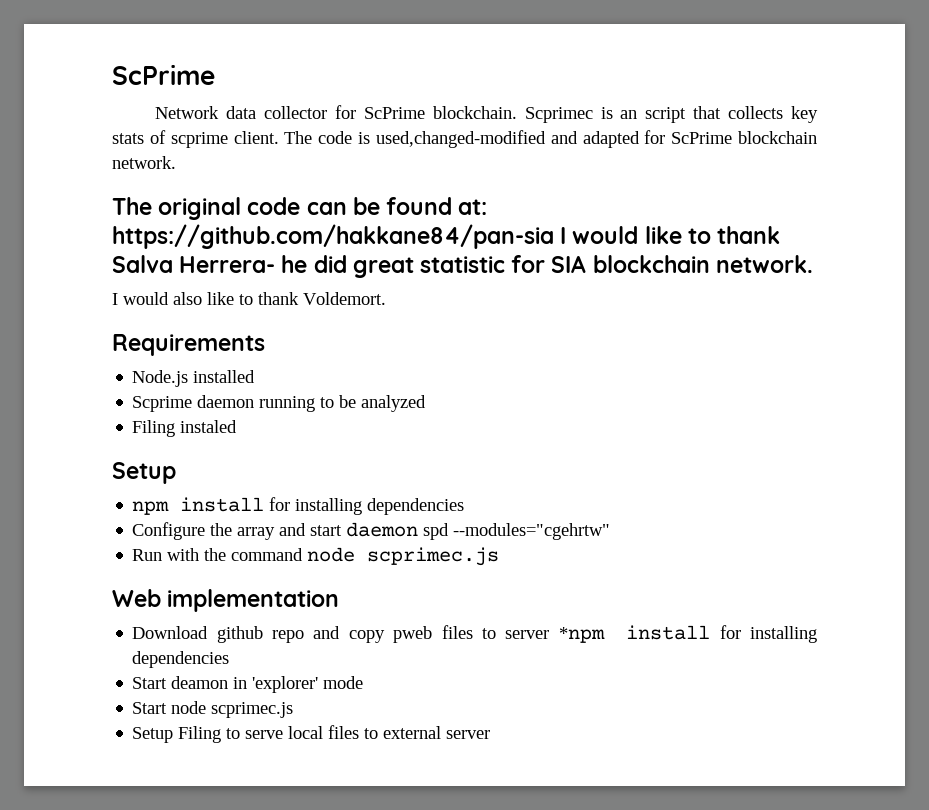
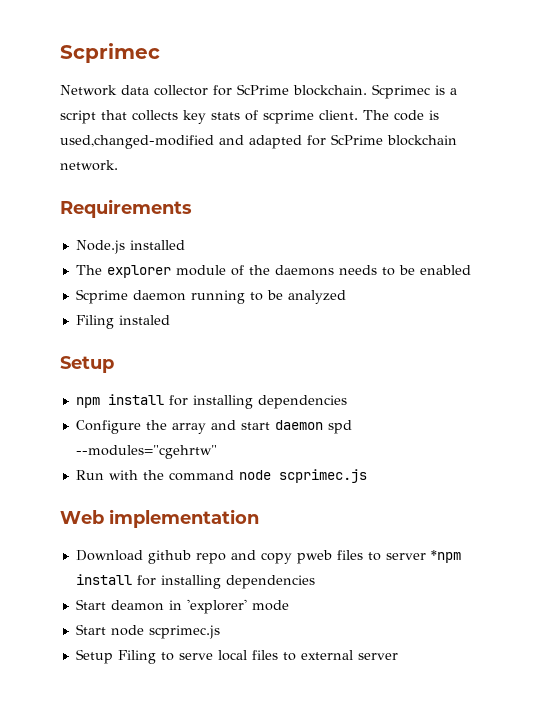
[112,64,215,85] ScPrime -> [60,43,160,63] Scprimec
[620,110,638,119] an -> [450,88,457,95] a
[112,197,488,220] [112,224,781,249] [112,255,813,278] [112,292,386,305] [112,334,265,356] [132,370,256,387] The original code can be found at: https://github.com/hakkane84/pan-sia I would like to thank Salva Herrera- he did great statistic for SIA blockchain network. // I would also like to thank Voldemort. // Requirements // Node.js installed -> [60,199,192,218] [75,240,185,254] [75,265,471,278] Requirements // Node.js installed // The explorer module of the daemons needs to be enabled

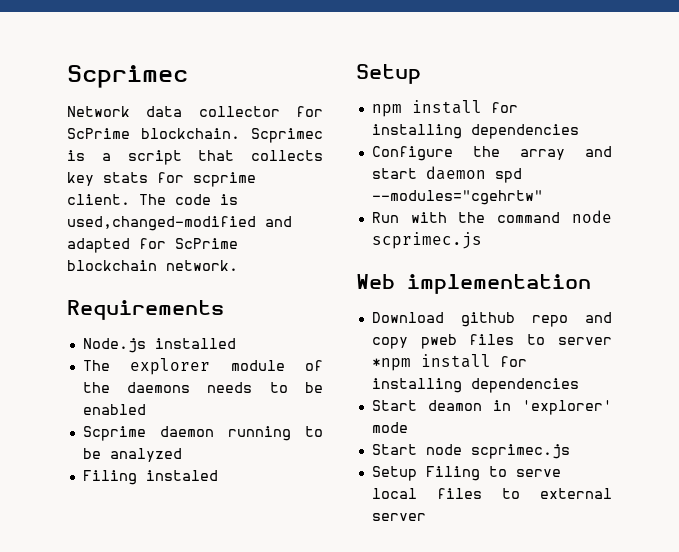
[245,110,258,121] of -> [157,172,184,183] for

